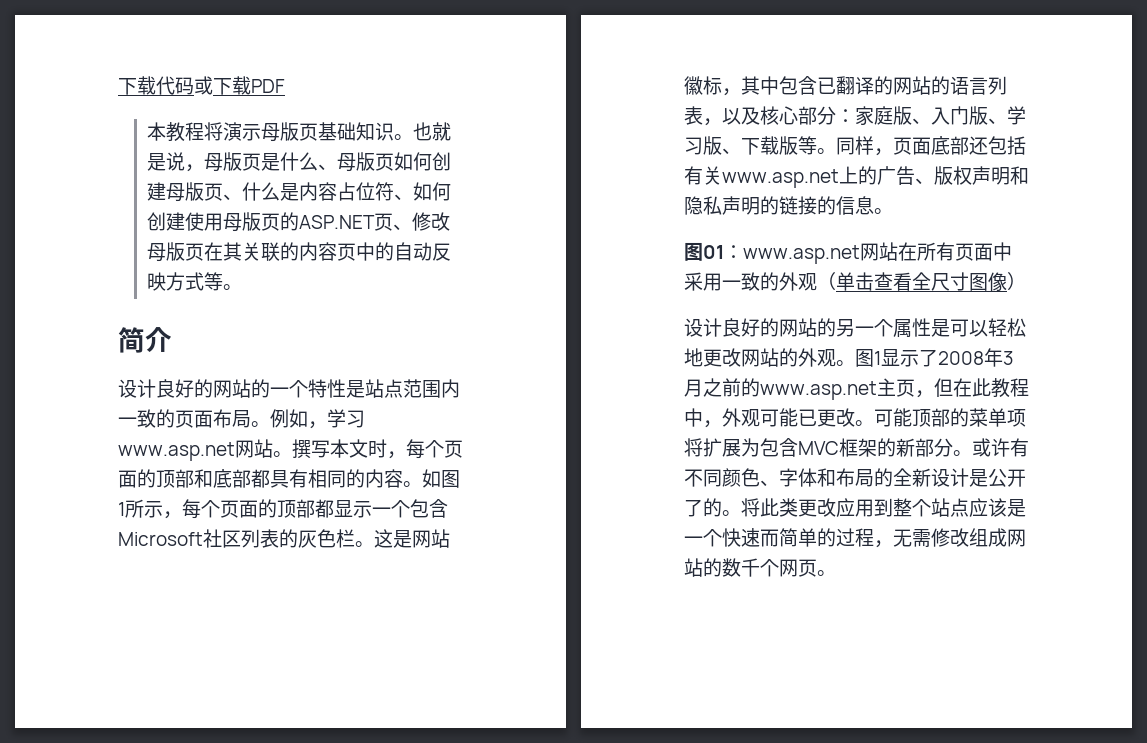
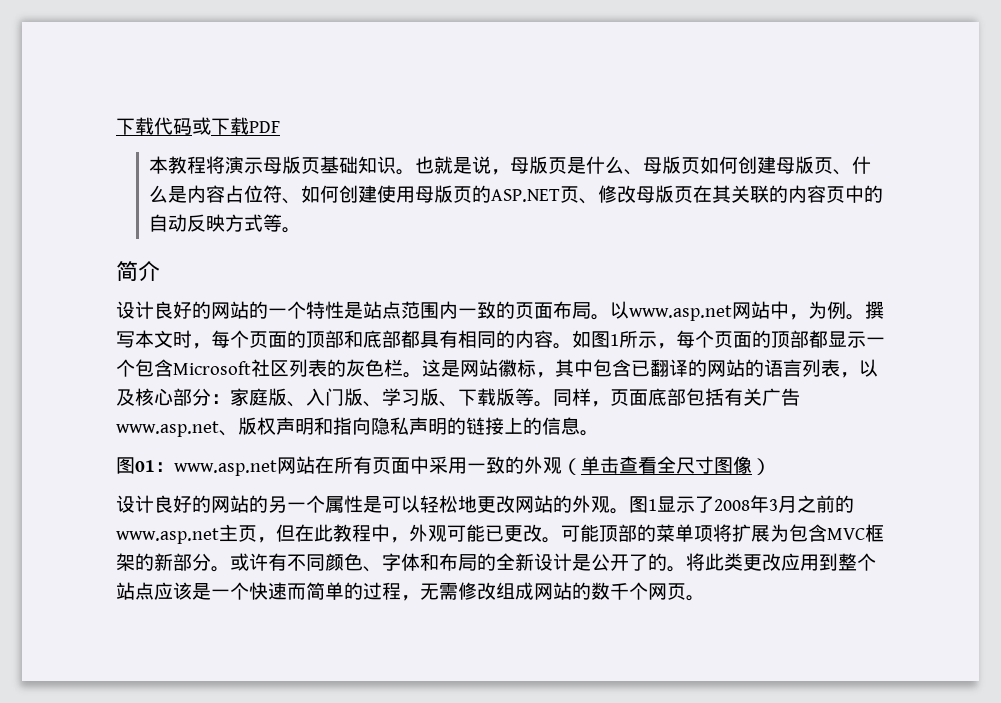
[270,409,365,429] [118,439,273,461] 例如，学习www.asp.net网站 -> [610,301,846,321] 以www.asp.net网站中，为例
[969,136,988,155] 还 -> (686, 397) none
[722,166,915,188] www.asp.net上的广告 -> [762,388,800,406] [116,421,219,437] 广告www.asp.net
(1029, 175) none -> [333,417,371,435] 指向
(817, 205) none -> [504,417,523,434] 上

